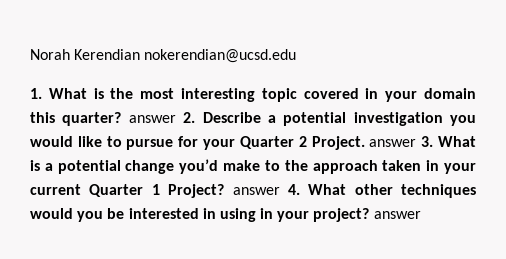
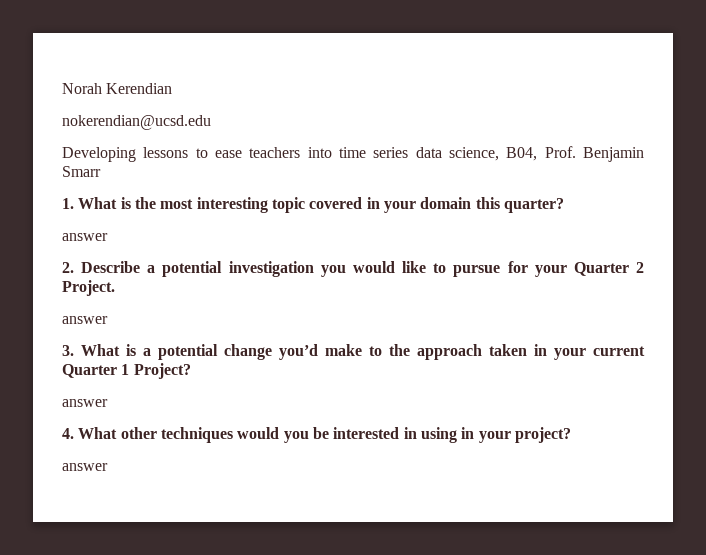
(141, 54) none -> (173, 88) //
(297, 56) none -> [62,146,644,162] [62,166,101,177] // Developing lessons to ease teachers into time series data science, B04, Prof. Benjamin Smarr
[128,115,176,123] answer -> [62,233,108,241] // answer //
[369,139,417,147] answer -> [62,316,108,324] // answer //
[232,187,280,195] answer -> [62,399,108,407] // answer //
(370, 215) none -> (571, 435) //

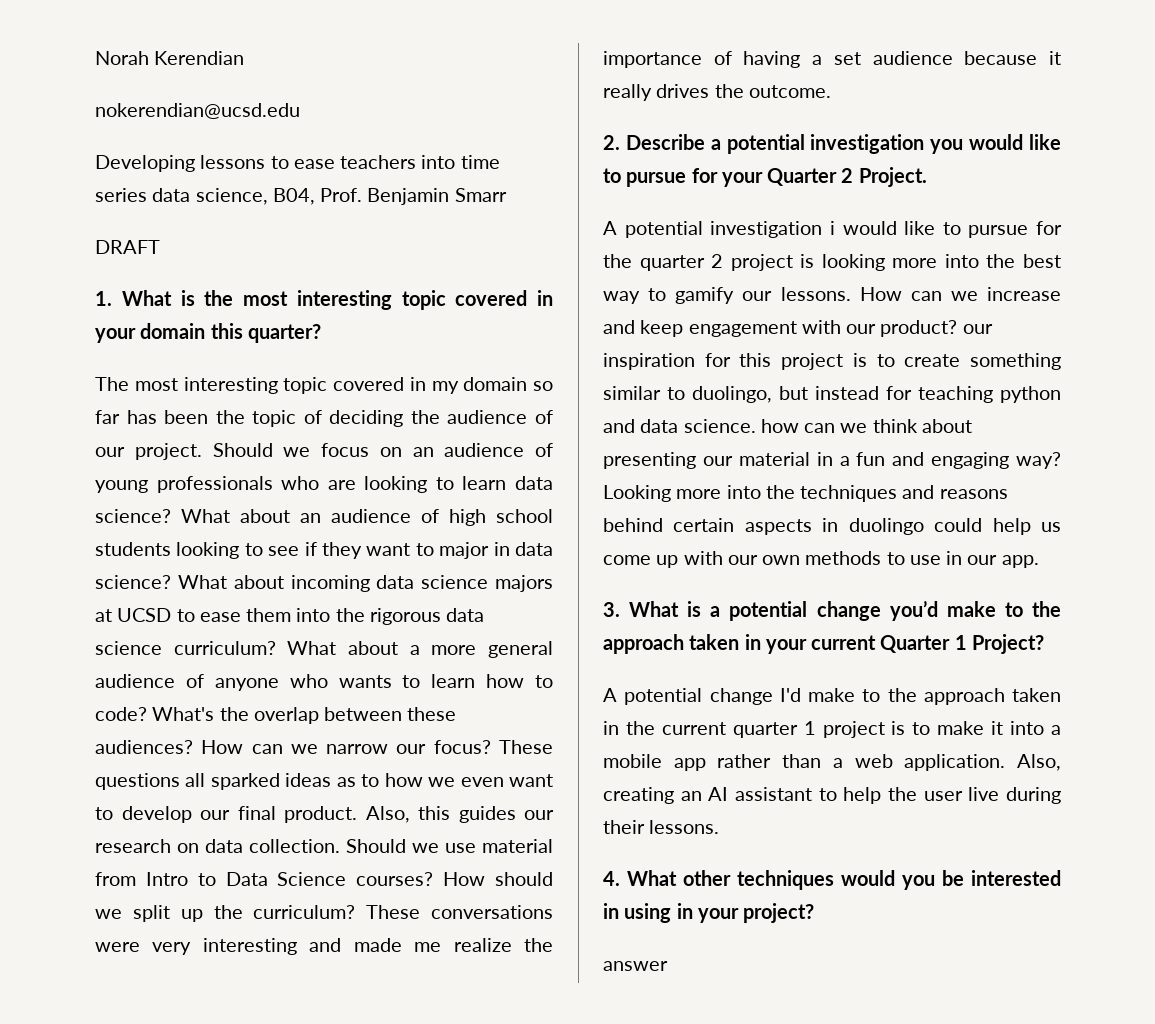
(101, 171) none -> [95,240,160,254] // DRAFT
[62,233,108,241] answer -> [95,377,553,394] [95,410,553,427] [95,443,553,460] [95,476,553,493] [95,509,553,526] [95,542,553,559] [95,575,553,592] [95,608,485,625] [95,641,553,658] [95,674,553,691] [95,707,457,724] [95,740,553,754] [95,773,554,790] [95,806,554,823] [95,839,553,853] [95,872,553,886] [95,905,553,922] [95,938,553,955] [603,51,1061,68] [603,84,831,101] The most interesting topic covered in my domain so far has been the topic of deciding the audience of our project. Should we focus on an audience of young professionals who are looking to learn data science? What about an audience of high school students looking to see if they want to major in data science? What about incoming data science majors at UCSD to ease them into the rigorous data science curriculum? What about a more general audience of anyone who wants to learn how to code? What's the overlap between these audiences? How can we narrow our focus? These questions all sparked ideas as to how we even want to develop our final product. Also, this guides our research on data collection. Should we use material from Intro to Data Science courses? How should we split up the curriculum? These conversations were very interesting and made me realize the importance of having a set audience because it really drives the outcome.
[62,316,108,324] answer -> [603,221,1062,238] [603,254,1061,271] [603,287,1061,304] [603,320,993,337] [603,353,1061,370] [603,386,1061,403] [603,419,972,433] [603,452,1061,469] [603,485,1008,502] [603,518,1061,535] [603,551,1039,568] A potential investigation i would like to pursue for the quarter 2 project is looking more into the best way to gamify our lessons. How can we increase and keep engagement with our product? our inspiration for this project is to create something similar to duolingo, but instead for teaching python and data science. how can we think about presenting our material in a fun and engaging way? Looking more into the techniques and reasons behind certain aspects in duolingo could help us come up with our own methods to use in our app.
[62,399,108,407] answer -> [603,688,1061,705] [603,721,1061,738] [603,754,1061,771] [603,787,1061,804] [603,820,720,834] A potential change I'd make to the approach taken in the current quarter 1 project is to make it into a mobile app rather than a web application. Also, creating an AI assistant to help the user live during their lessons.

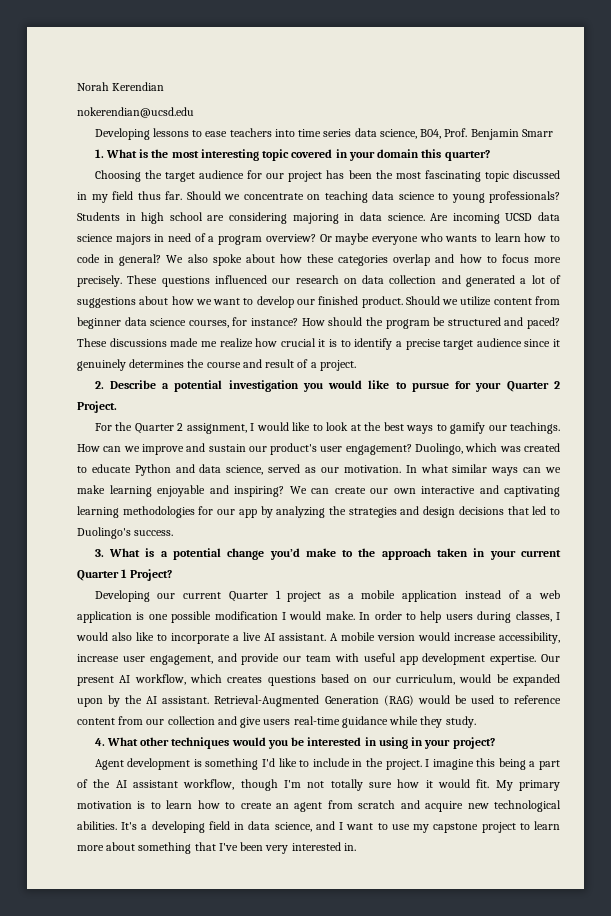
[95,240,160,254] // DRAFT -> (553, 133) none
[95,377,553,394] [95,410,553,427] [95,443,553,460] [95,476,553,493] [95,509,553,526] [95,542,553,559] [95,575,553,592] [95,608,485,625] [95,641,553,658] [95,674,279,691] The most interesting topic covered in my domain so far has been the topic of deciding the audience of our project. Should we focus on an audience of young professionals who are looking to learn data science? What about an audience of high school students looking to see if they want to major in data science? What about incoming data science majors at UCSD to ease them into the rigorous data science curriculum? What about a more general audience of anyone -> [94,170,560,182] [77,191,560,203] [77,212,561,224] [77,233,418,245] Choosing the target audience for our project has been the most fascinating topic discussed in my field thus far. Should we concentrate on teaching data science to young professionals? Students in high school are considering majoring in data science. Are incoming UCSD data science majors in need of a program overview? Or maybe everyone
[95,707,457,724] [95,740,553,754] [95,773,380,790] code? What's the overlap between these audiences? How can we narrow our focus? These questions all sparked ideas as to -> [77,254,561,266] [77,275,562,287] [77,296,169,308] code in general? We also spoke about how these categories overlap and how to focus more precisely. These questions influenced our research on data collection and generated a lot of suggestions about
[460,777,504,787] even -> (212, 302) none
[237,806,554,823] [95,839,553,853] [95,872,553,886] [95,905,553,922] [95,938,553,955] [603,51,1061,68] [603,84,831,101] final product. Also, this guides our research on data collection. Should we use material from Intro to Data Science courses? How should we split up the curriculum? These conversations were very interesting and made me realize the importance of having a set audience because it really drives the outcome. -> [318,296,560,308] [77,317,561,329] [77,338,560,350] [77,359,356,371] finished product. Should we utilize content from beginner data science courses, for instance? How should the program be structured and paced? These discussions made me realize how crucial it is to identify a precise target audience since it genuinely determines the course and result of a project.
[603,221,1062,238] [603,254,979,271] A potential investigation i would like to pursue for the quarter 2 project is looking more into -> [94,422,361,434] For the Quarter 2 assignment, I would like to look at
[603,291,640,304] way -> [406,425,434,434] ways
[780,287,1061,301] [603,320,993,337] [603,353,1061,370] [603,386,1061,403] [603,419,972,433] [603,452,1061,469] [603,485,1008,502] [603,518,1061,535] [603,551,1039,568] lessons. How can we increase and keep engagement with our product? our inspiration for this project is to create something similar to duolingo, but instead for teaching python and data science. how can we think about presenting our material in a fun and engaging way? Looking more into the techniques and reasons behind certain aspects in duolingo could help us come up with our own methods to use in our app. -> [510,422,561,434] [77,443,561,455] [77,464,561,476] [77,485,560,497] [77,506,561,518] [77,527,174,539] teachings. How can we improve and sustain our product's user engagement? Duolingo, which was created to educate Python and data science, served as our motivation. In what similar ways can we make learning enjoyable and inspiring? We can create our own interactive and captivating learning methodologies for our app by analyzing the strategies and design decisions that led to Duolingo's success.
[603,688,1061,705] [603,721,1061,738] [603,754,1061,771] [603,787,1061,804] [603,820,720,834] A potential change I'd make to the approach taken in the current quarter 1 project is to make it into a mobile app rather than a web application. Also, creating an AI assistant to help the user live during their lessons. -> [94,590,561,602] [77,611,560,623] [76,632,560,644] [77,653,560,665] [77,674,560,686] [77,695,561,707] [77,716,476,728] Developing our current Quarter 1 project as a mobile application instead of a web application is one possible modification I would make. In order to help users during classes, I would also like to incorporate a live AI assistant. A mobile version would increase accessibility, increase user engagement, and provide our team with useful app development expertise. Our present AI workflow, which creates questions based on our curriculum, would be expanded upon by the AI assistant. Retrieval-Augmented Generation (RAG) would be used to reference content from our collection and give users real-time guidance while they study.
[603,961,668,971] answer -> [94,758,561,770] [77,779,560,791] [77,800,561,812] [77,821,560,833] [77,842,356,854] Agent development is something I'd like to include in the project. I imagine this being a part of the AI assistant workflow, though I'm not totally sure how it would fit. My primary motivation is to learn how to create an agent from scratch and acquire new technological abilities. It's a developing field in data science, and I want to use my capstone project to learn more about something that I've been very interested in.

